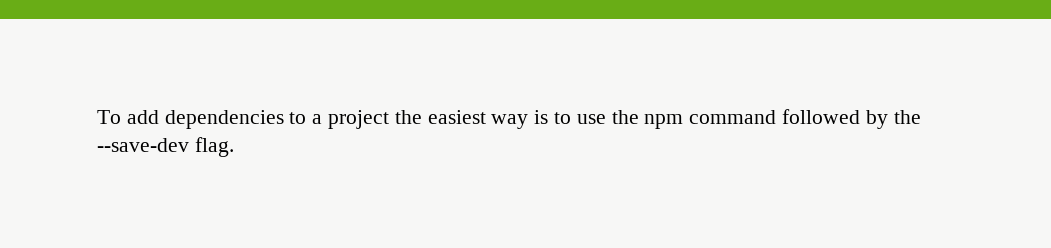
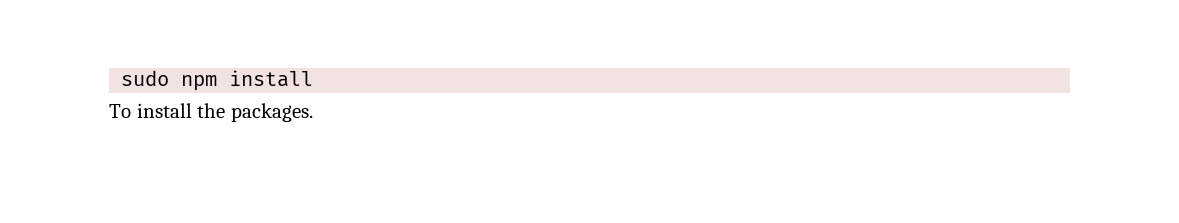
[97,109,921,129] [97,137,234,157] To add dependencies to a project the easiest way is to use the npm command followed by the --save-dev flag. -> [121,70,314,91] [109,103,313,122] sudo npm install // To install the packages.

